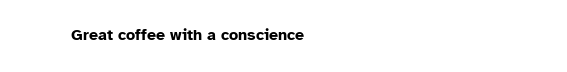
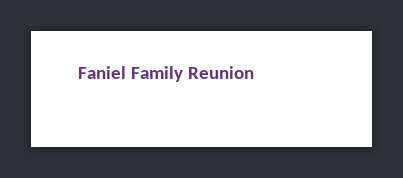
[71,28,304,40] Great coffee with a conscience -> [78,66,255,82] Faniel Family Reunion

